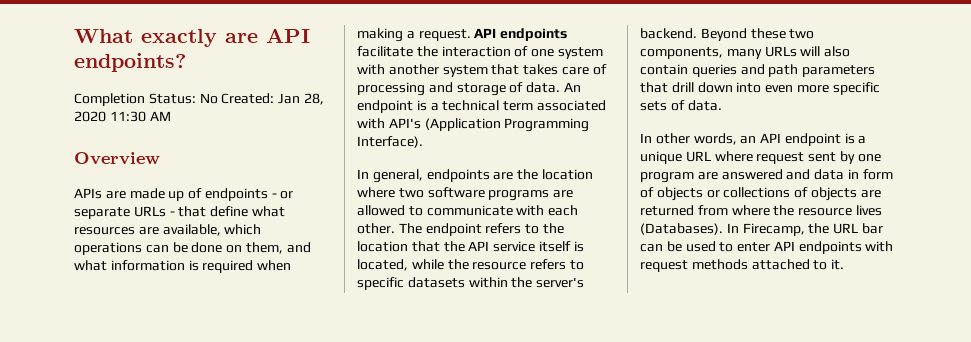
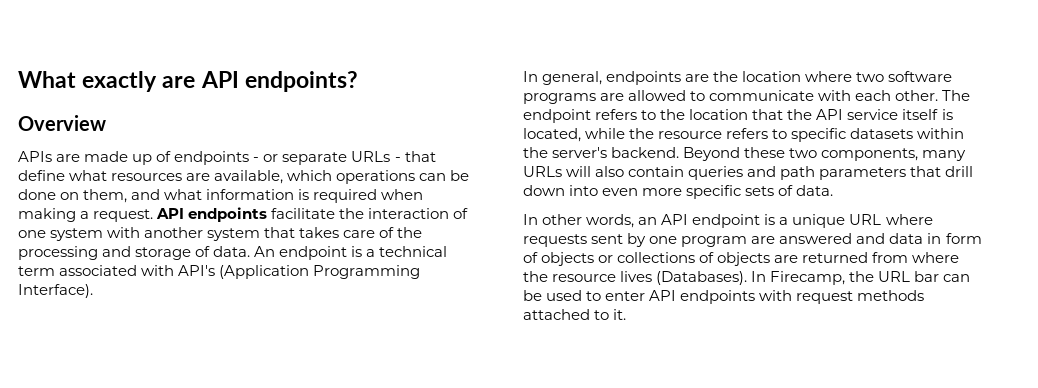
[74,93,324,106] [74,111,171,122] // Completion Status: No Created: Jan 28, 2020 11:30 AM -> (358, 81) none
(607, 69) none -> [397,227,423,238] the
[756,152,805,164] request -> [523,234,587,247] requests

